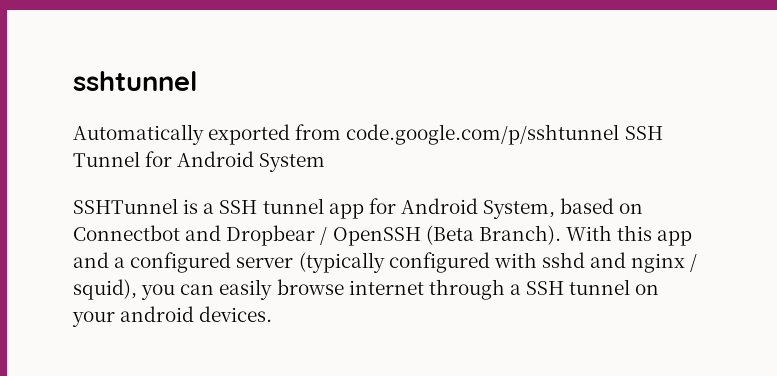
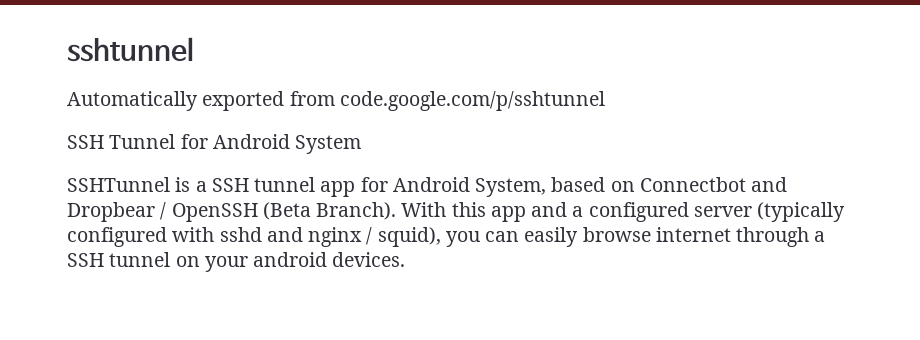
(620, 134) none -> (605, 101) //

